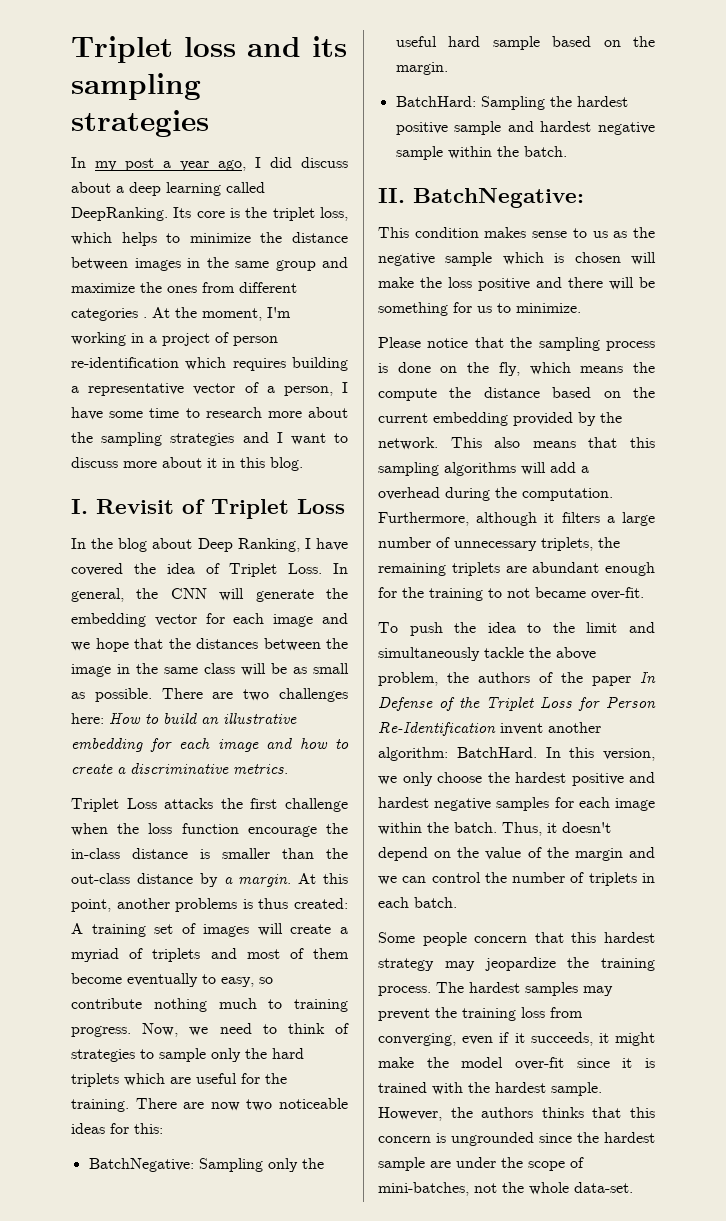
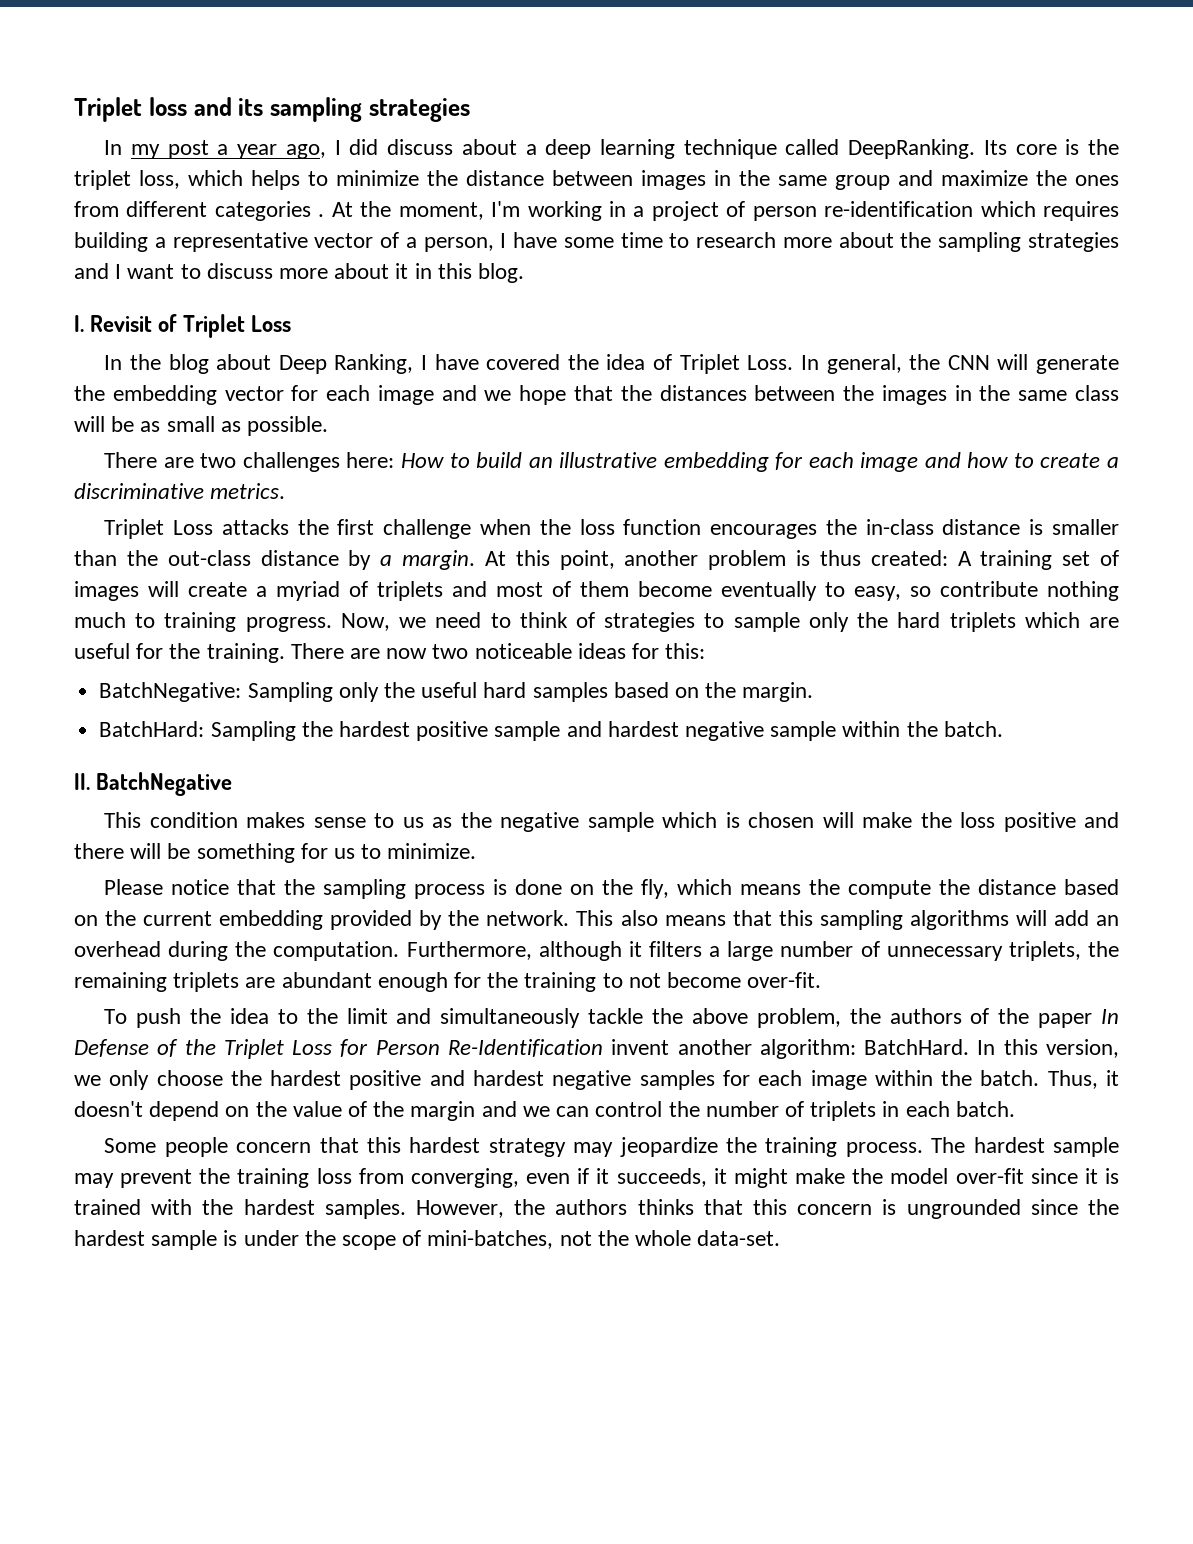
(221, 189) none -> [683,139,777,159] technique
[71,664,111,677] image -> [881,385,947,405] images
(152, 695) none -> (329, 426) //
[247,826,317,837] encourage -> [710,524,818,539] encourages
[175,898,238,912] problems -> [708,550,787,570] problem
[492,36,540,50] sample -> [532,682,608,702] samples
[413,188,584,208] BatchNegative: -> [96,772,233,796] BatchNegative
[581,466,589,473] a -> [1095,915,1119,926] an
[535,587,586,598] became -> [667,972,742,988] become
[525,982,578,996] samples -> [1052,1137,1119,1157] sample
[551,1082,602,1096] sample. -> [324,1199,406,1219] samples.
[430,1161,451,1168] are -> [223,1230,238,1246] is

